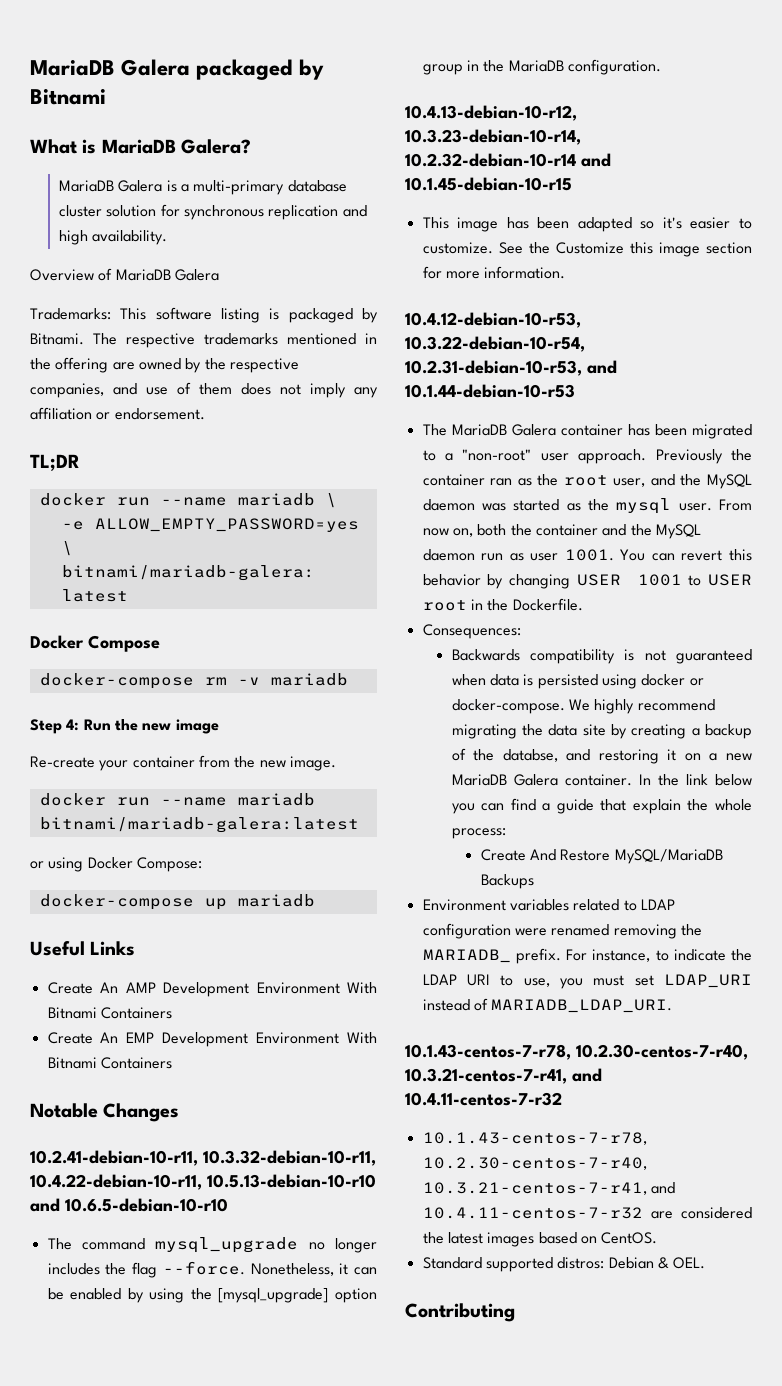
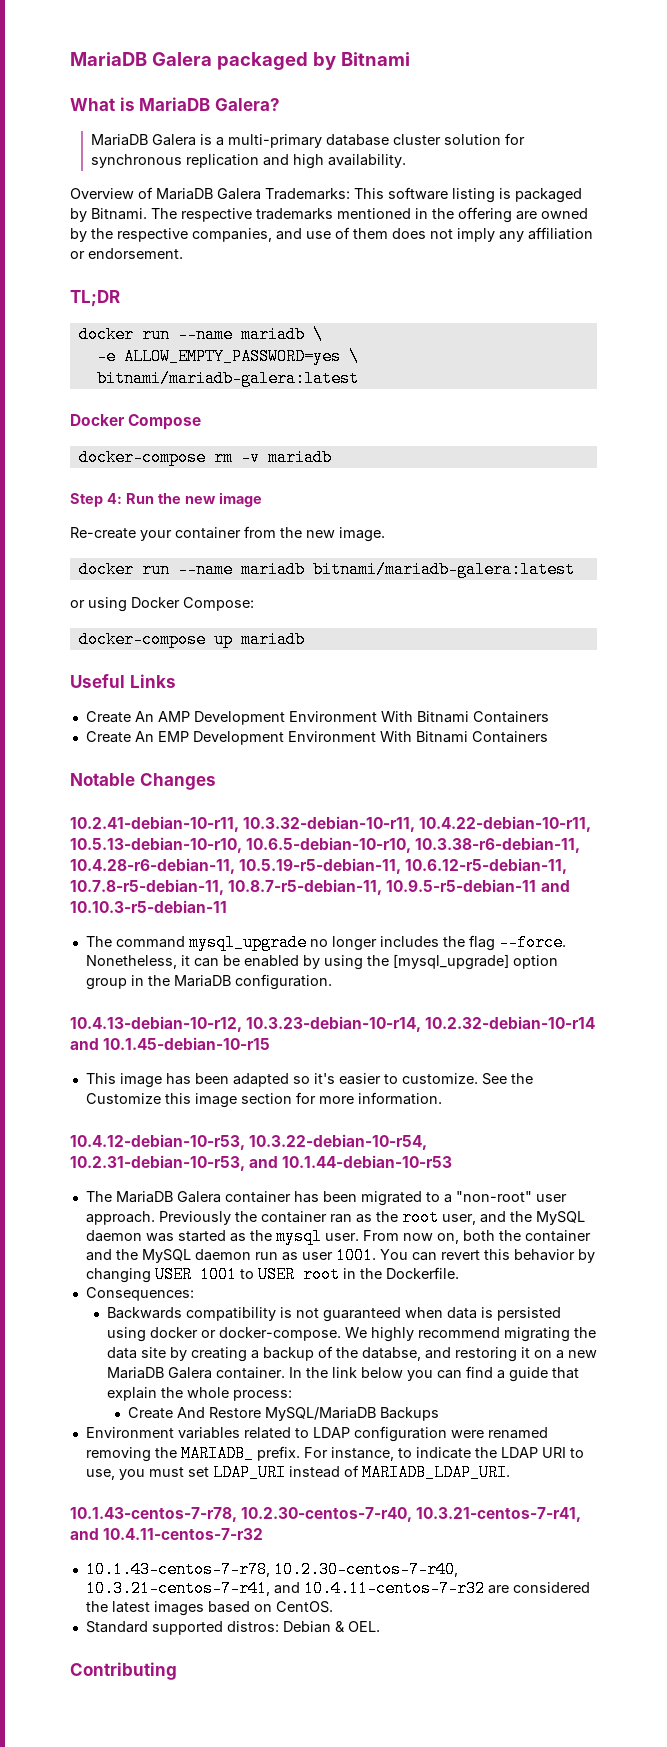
(219, 275) // -> (261, 194) none
[207,1174,376,1188] [30,1198,228,1212] 10.5.13-debian-10-r10 and 10.6.5-debian-10-r10 -> [70,837,581,853] [70,858,568,874] [70,879,570,895] [70,900,227,913] 10.5.13-debian-10-r10, 10.6.5-debian-10-r10, 10.3.38-r6-debian-11, 10.4.28-r6-debian-11, 10.5.19-r5-debian-11, 10.6.12-r5-debian-11, 10.7.8-r5-debian-11, 10.8.7-r5-debian-11, 10.9.5-r5-debian-11 and 10.10.3-r5-debian-11

